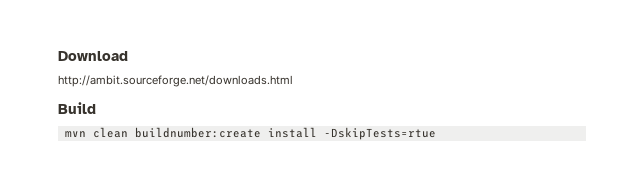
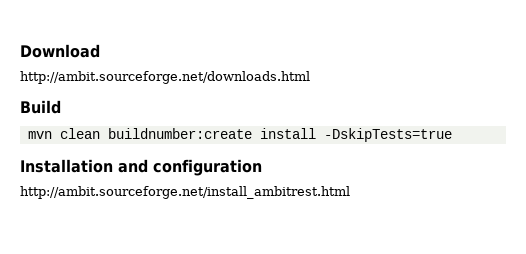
[323,127,436,140] -DskipTests=rtue -> [323,128,452,142] [20,159,262,176] [20,186,350,199] -DskipTests=true // Installation and configuration // http://ambit.sourceforge.net/install_ambitrest.html

